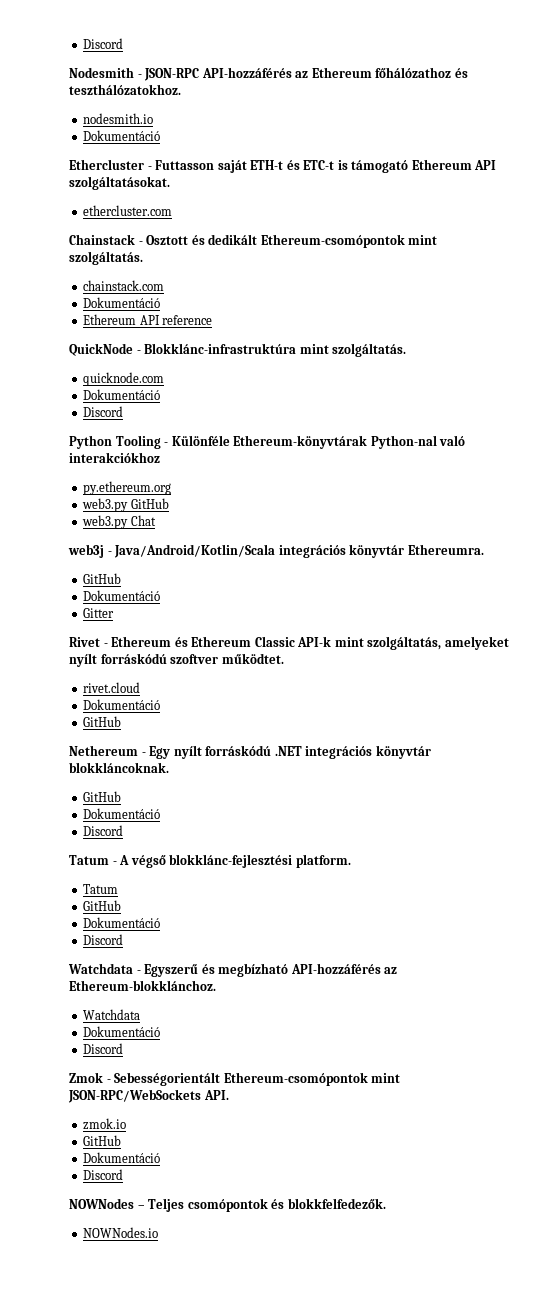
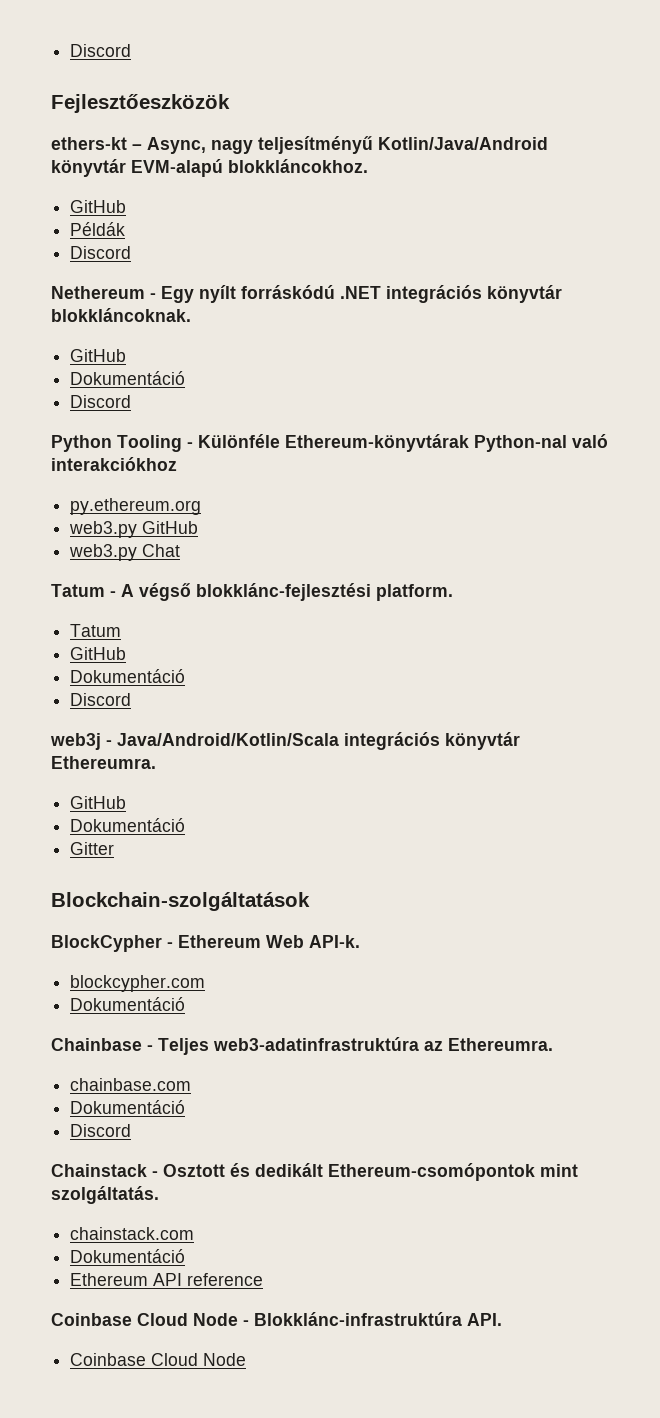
[83,38,124,49] [69,67,468,81] [69,84,181,95] [83,113,154,124] [83,130,161,141] [69,159,497,173] [69,176,170,190] [83,205,173,216] [69,234,438,248] [69,251,143,265] [83,280,165,291] [83,297,161,308] [83,314,213,325] [69,343,407,357] [83,372,165,386] Discord // Nodesmith - JSON-RPC API-hozzáférés az Ethereum főhálózathoz és teszthálózatokhoz. // nodesmith.io // Dokumentáció // Ethercluster - Futtasson saját ETH-t és ETC-t is támogató Ethereum API szolgáltatásokat. // ethercluster.com // Chainstack - Osztott és dedikált Ethereum-csomópontok mint szolgáltatás. // chainstack.com // Dokumentáció // Ethereum API reference // QuickNode - Blokklánc-infrastruktúra mint szolgáltatás. // quicknode.com -> [70,44,132,57] [51,94,230,113] [51,136,548,154] [51,159,368,177] [70,200,127,213] [70,222,126,236] [70,246,132,259] [51,285,562,303] [51,308,191,322] [70,349,127,362] Discord // Fejlesztőeszközök // ethers-kt – Async, nagy teljesítményű Kotlin/Java/Android könyvtár EVM-alapú blokkláncokhoz. // GitHub // Példák // Discord // Nethereum - Egy nyílt forráskódú .NET integrációs könyvtár blokkláncoknak. // GitHub
[68,544,484,558] [83,573,122,584] [83,590,161,601] [83,608,115,618] [69,636,509,650] [69,653,284,667] [83,682,141,693] [83,699,161,710] [83,716,122,727] [69,745,431,759] [69,762,169,773] [83,791,122,802] [83,808,161,819] [83,825,124,836] // web3j - Java/Android/Kotlin/Scala integrációs könyvtár Ethereumra. // GitHub // Dokumentáció // Gitter // Rivet - Ethereum és Ethereum Classic API-k mint szolgáltatás, amelyeket nyílt forráskódú szoftver működtet. // rivet.cloud // Dokumentáció // GitHub // Nethereum - Egy nyílt forráskódú .NET integrációs könyvtár blokkláncoknak. // GitHub // Dokumentáció // Discord -> (181, 550) none
[68,963,398,977] [69,980,216,991] [83,1009,141,1020] [83,1026,161,1037] [83,1043,124,1054] [69,1072,401,1086] [68,1089,229,1103] [83,1118,127,1130] [83,1135,122,1146] [83,1152,161,1163] [83,1169,124,1180] [69,1198,386,1212] [83,1227,159,1238] Watchdata - Egyszerű és megbízható API-hozzáférés az Ethereum-blokklánchoz. // Watchdata // Dokumentáció // Discord // Zmok - Sebességorientált Ethereum-csomópontok mint JSON-RPC/WebSockets API. // zmok.io // GitHub // Dokumentáció // Discord // NOWNodes – Teljes csomópontok és blokkfelfedezők. // NOWNodes.io -> [50,732,520,750] [51,756,156,769] [70,796,127,809] [70,818,186,832] [70,842,115,855] [51,892,310,911] [51,935,360,952] [70,975,206,992] [70,997,186,1011] [51,1037,553,1055] [70,1078,192,1091] [70,1100,186,1114] [70,1124,132,1137] [51,1163,578,1181] [51,1186,159,1204] [70,1227,195,1240] [70,1249,186,1263] [70,1273,264,1286] [51,1312,502,1326] [70,1353,247,1366] web3j - Java/Android/Kotlin/Scala integrációs könyvtár Ethereumra. // GitHub // Dokumentáció // Gitter // Blockchain-szolgáltatások // BlockCypher - Ethereum Web API-k. // blockcypher.com // Dokumentáció // Chainbase - Teljes web3-adatinfrastruktúra az Ethereumra. // chainbase.com // Dokumentáció // Discord // Chainstack - Osztott és dedikált Ethereum-csomópontok mint szolgáltatás. // chainstack.com // Dokumentáció // Ethereum API reference // Coinbase Cloud Node - Blokklánc-infrastruktúra API. // Coinbase Cloud Node

